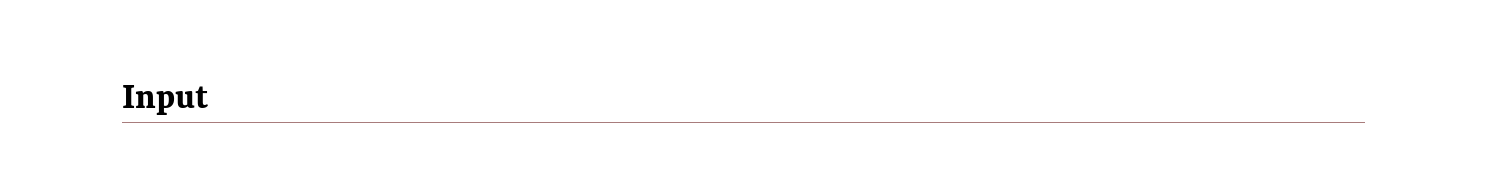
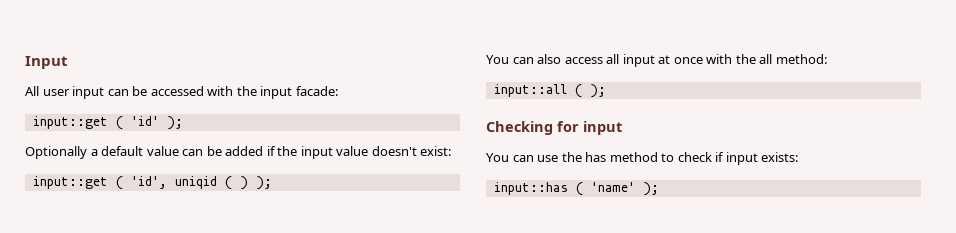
(208, 100) none -> [25,86,338,99] [32,116,183,130] [25,146,452,159] [32,176,272,190] [486,54,827,67] [493,84,606,98] [486,121,622,135] [486,152,799,165] [493,182,659,196] // All user input can be accessed with the input facade: // input::get ( 'id' ); // Optionally a default value can be added if the input value doesn't exist: // input::get ( 'id', uniqid ( ) ); // You can also access all input at once with the all method: // input::all ( ); // Checking for input // You can use the has method to check if input exists: // input::has ( 'name' );

